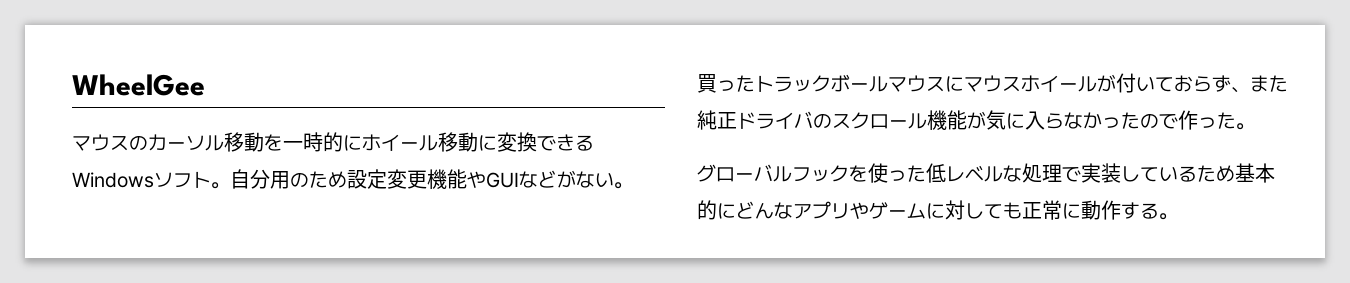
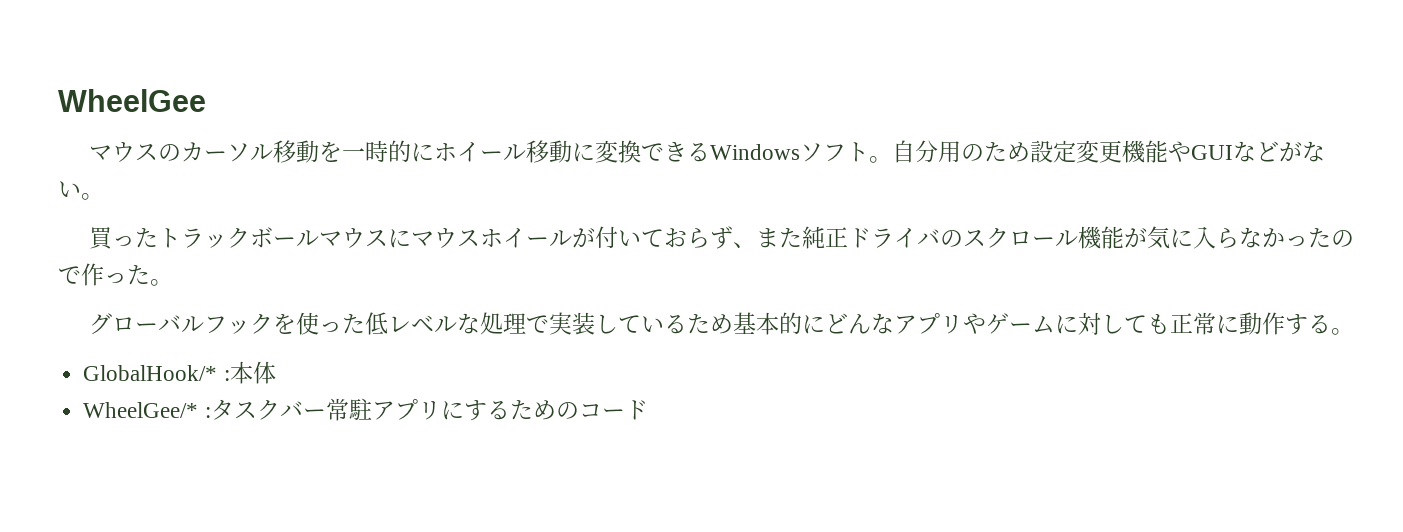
(1178, 216) none -> [83,361,276,384] [83,398,648,421] // GlobalHook/* :本体 // WheelGee/* :タスクバー常駐アプリにするためのコード

